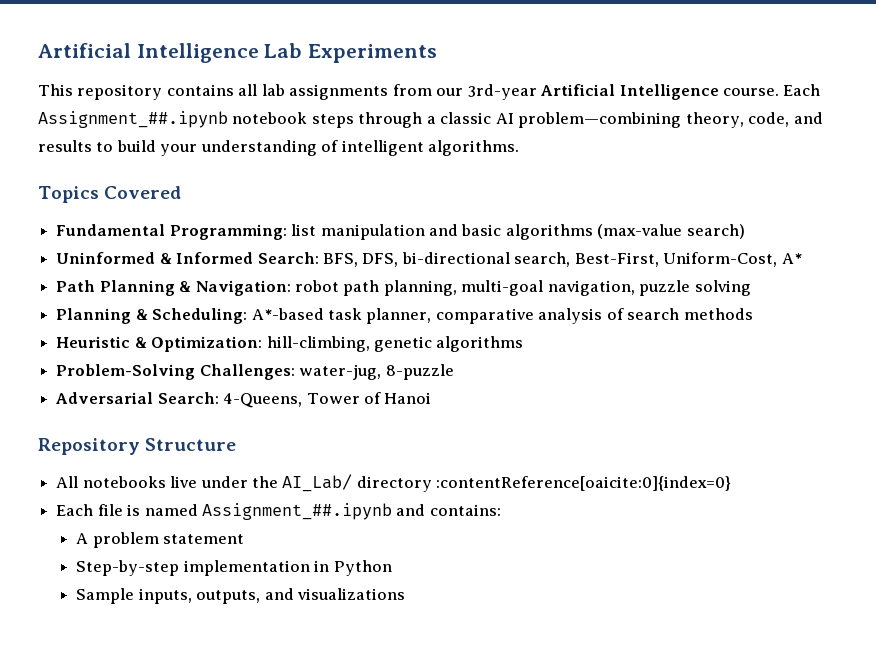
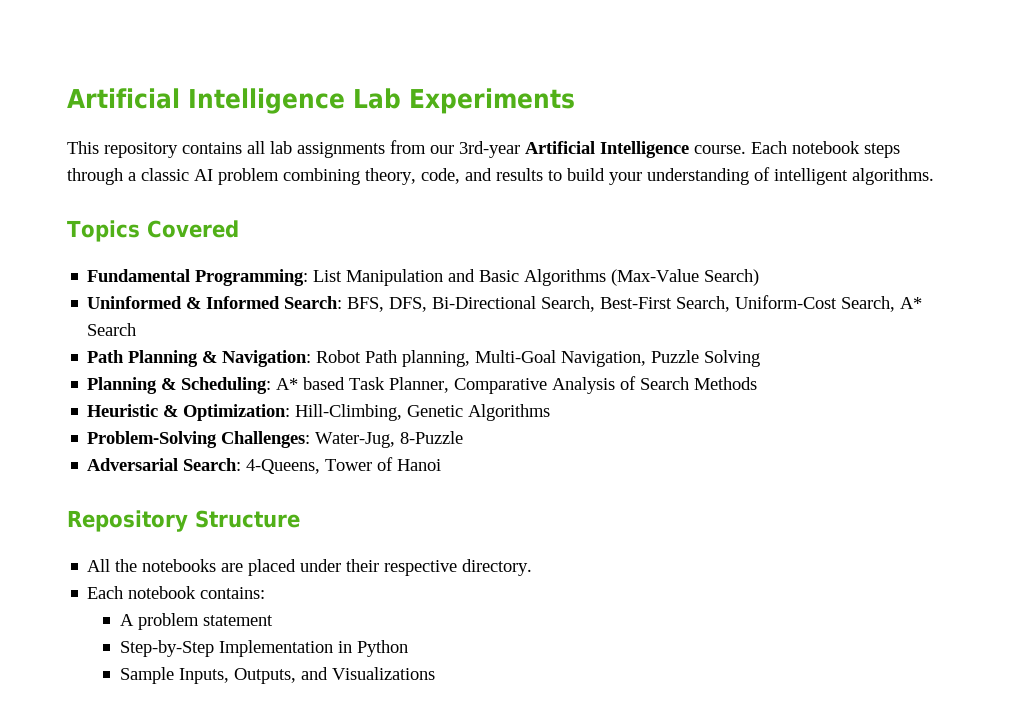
[38,111,228,128] Assignment_##.ipynb -> (787, 147) none
[518,112,682,128] problem—combining -> [218,168,360,185] problem combining
[291,224,745,240] list manipulation and basic algorithms (max-value search) -> [313,269,760,286] List Manipulation and Basic Algorithms (Max-Value Search)
[401,252,802,267] bi-directional search, Best-First, Uniform-Cost, A* -> [432,295,923,312] [87,323,137,336] Bi-Directional Search, Best-First Search, Uniform-Cost Search, A* Search
[294,280,751,296] [56,308,753,324] robot path planning, multi-goal navigation, puzzle solving // Planning & Scheduling: A*-based task planner, comparative analysis of search methods -> [316,350,761,367] [87,376,758,394] Robot Path planning, Multi-Goal Navigation, Puzzle Solving // Planning & Scheduling: A* based Task Planner, Comparative Analysis of Search Methods
[266,336,524,352] hill-climbing, genetic algorithms -> [295,404,551,421] Hill-Climbing, Genetic Algorithms
[299,364,454,380] water-jug, 8-puzzle -> [315,431,464,448] Water-Jug, 8-Puzzle
[82,474,732,492] [56,503,426,520] notebooks live under the AI_Lab/ directory :contentReference[oaicite:0]{index=0} // Each file is named Assignment_##.ipynb and -> [115,559,533,576] [87,586,197,599] the notebooks are placed under their respective directory. // Each notebook
[76,560,310,576] Step-by-step implementation -> [120,640,334,657] Step-by-Step Implementation
[138,588,406,604] inputs, outputs, and visualizations -> [179,667,436,684] Inputs, Outputs, and Visualizations

